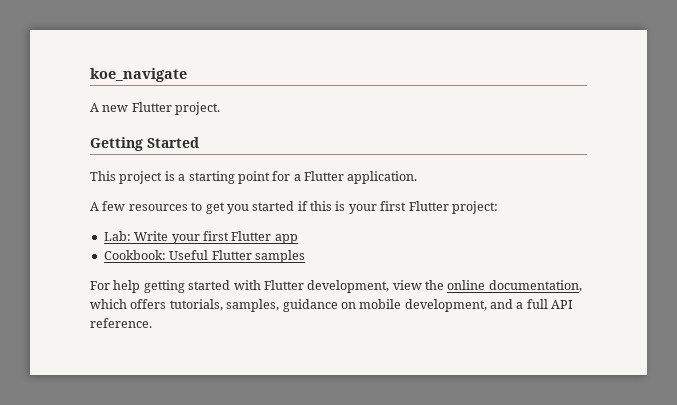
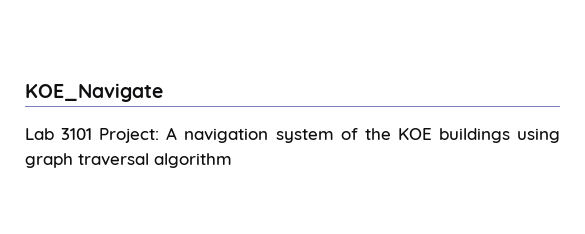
[90,68,187,82] [90,102,221,115] [90,137,199,151] [90,171,418,184] [90,201,498,214] [103,231,298,244] [103,250,305,263] [90,280,582,293] [90,299,574,312] [90,318,152,328] koe_navigate // A new Flutter project. // Getting Started // This project is a starting point for a Flutter application. // A few resources to get you started if this is your first Flutter project: // Lab: Write your first Flutter app // Cookbook: Useful Flutter samples // For help getting started with Flutter development, view the online documentation, which offers tutorials, samples, guidance on mobile development, and a full API reference. -> [25,83,163,102] [25,127,561,143] [25,153,232,168] KOE_Navigate // Lab 3101 Project: A navigation system of the KOE buildings using graph traversal algorithm

